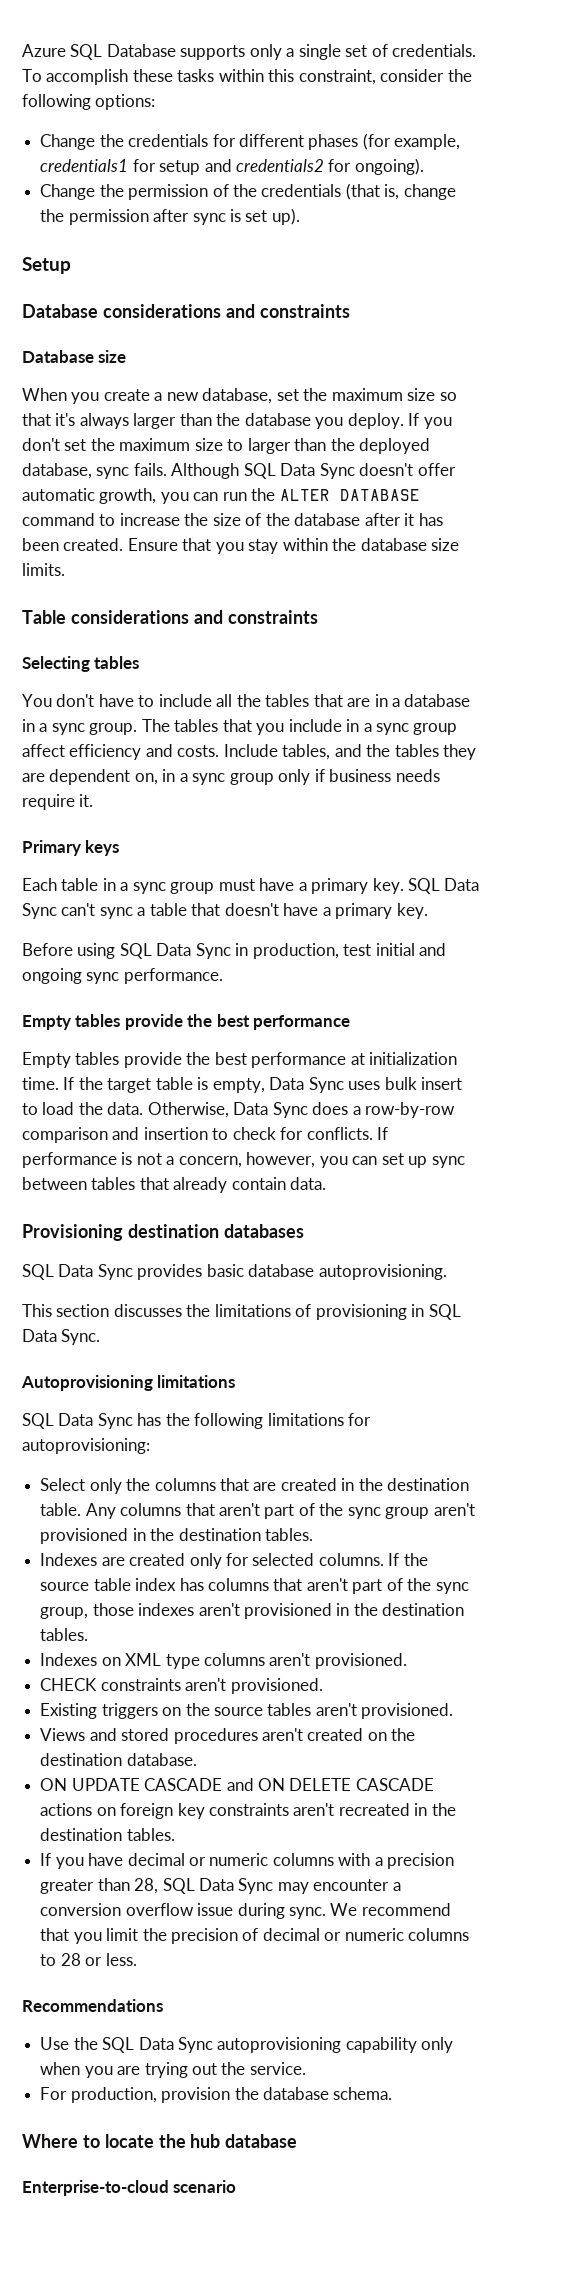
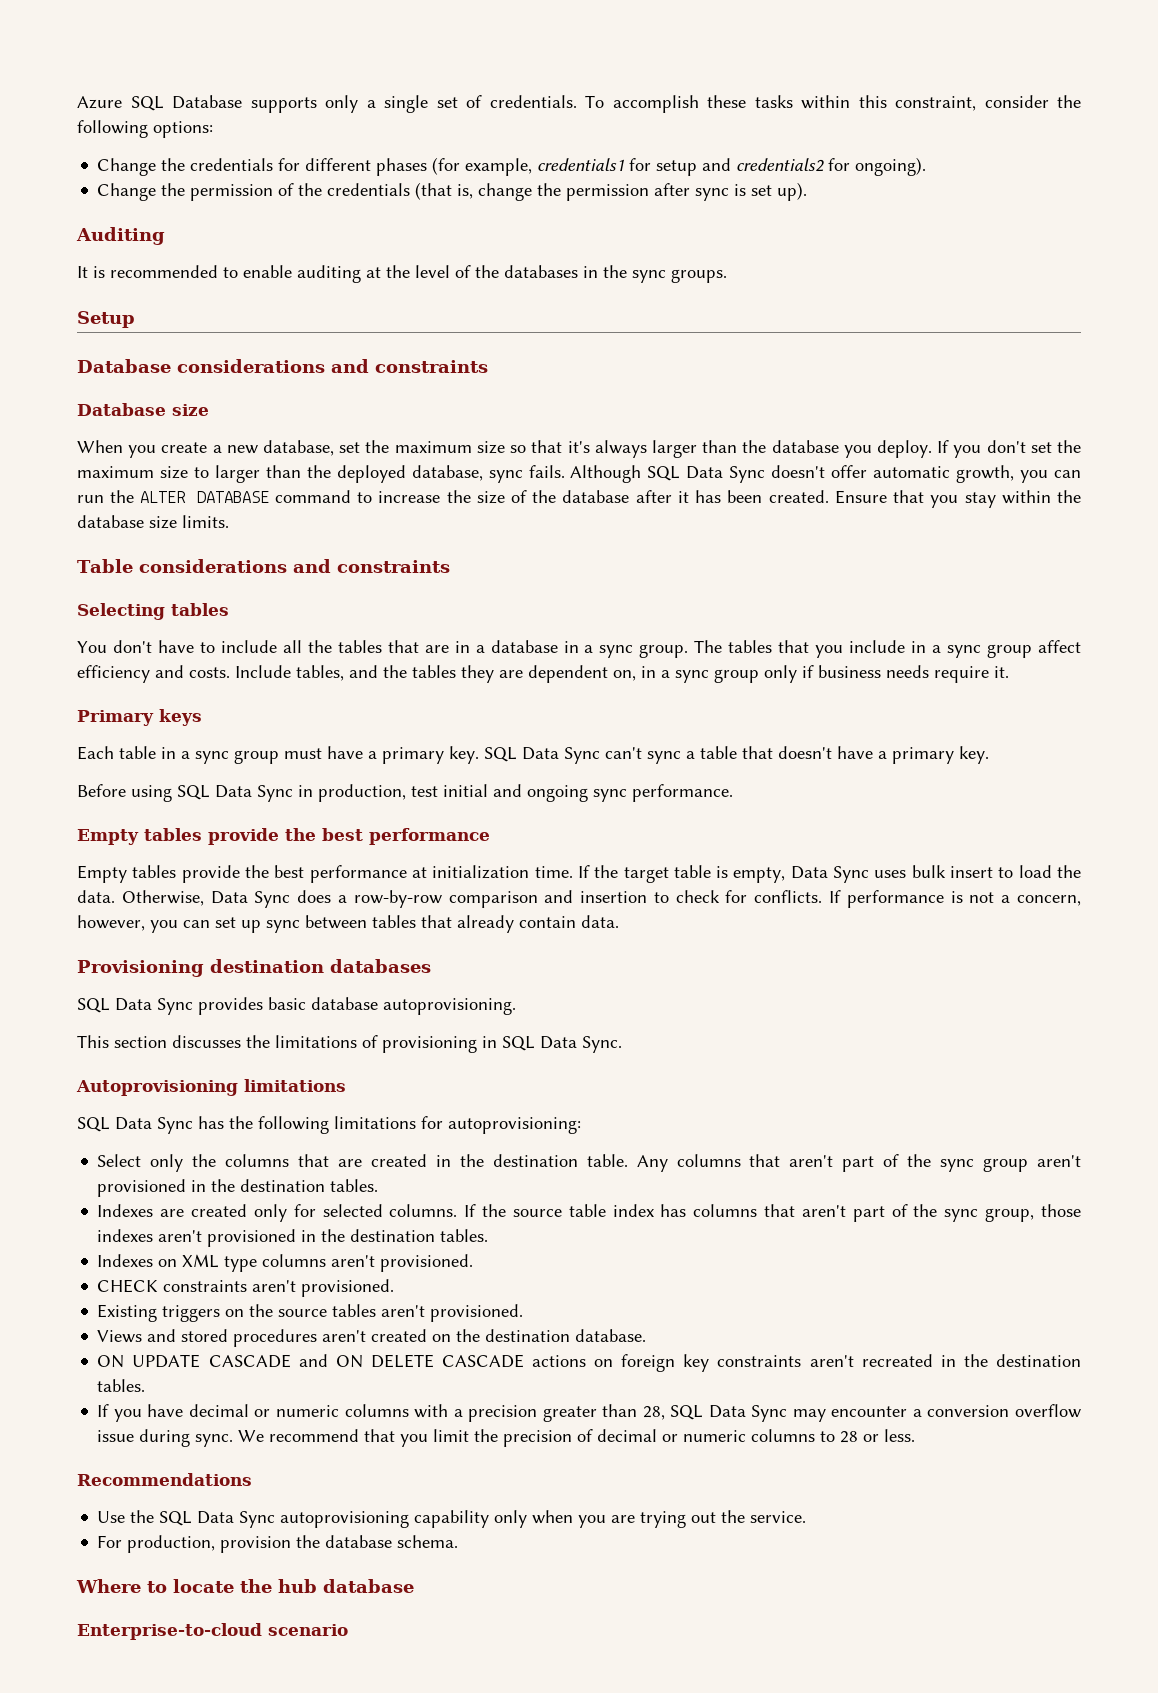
(300, 216) none -> [76,227,165,245] [77,265,727,283] // Auditing // It is recommended to enable auditing at the level of the databases in the sync groups.

